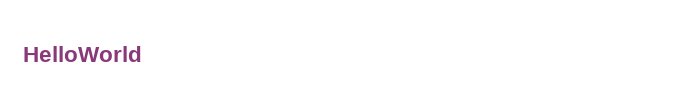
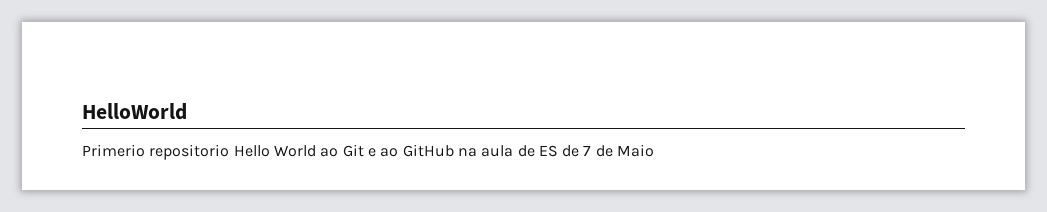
(142, 54) none -> [82,144,655,160] // Primerio repositorio Hello World ao Git e ao GitHub na aula de ES de 7 de Maio

